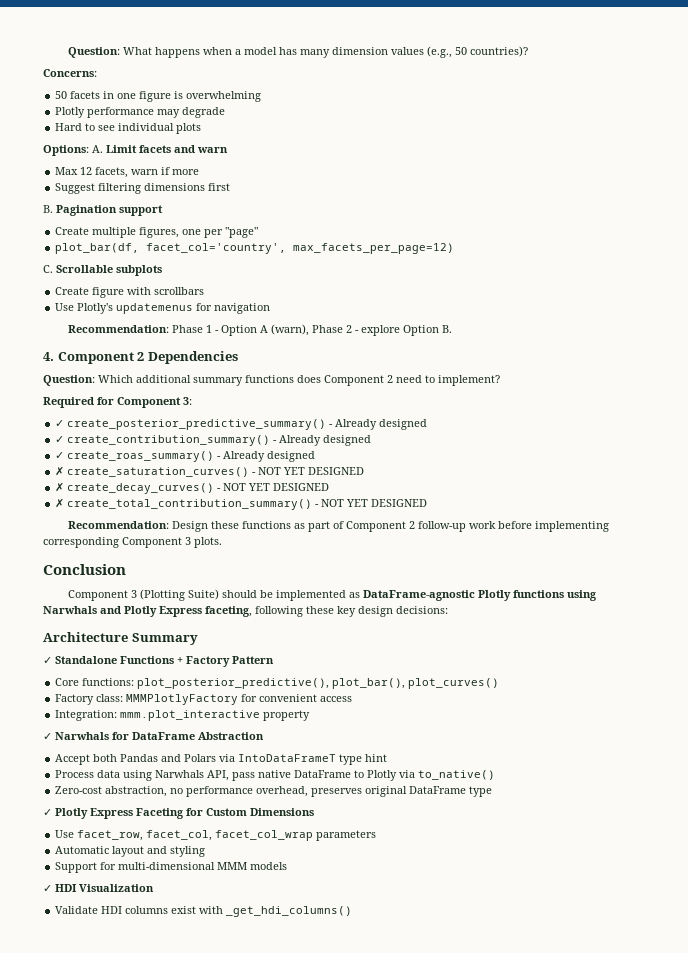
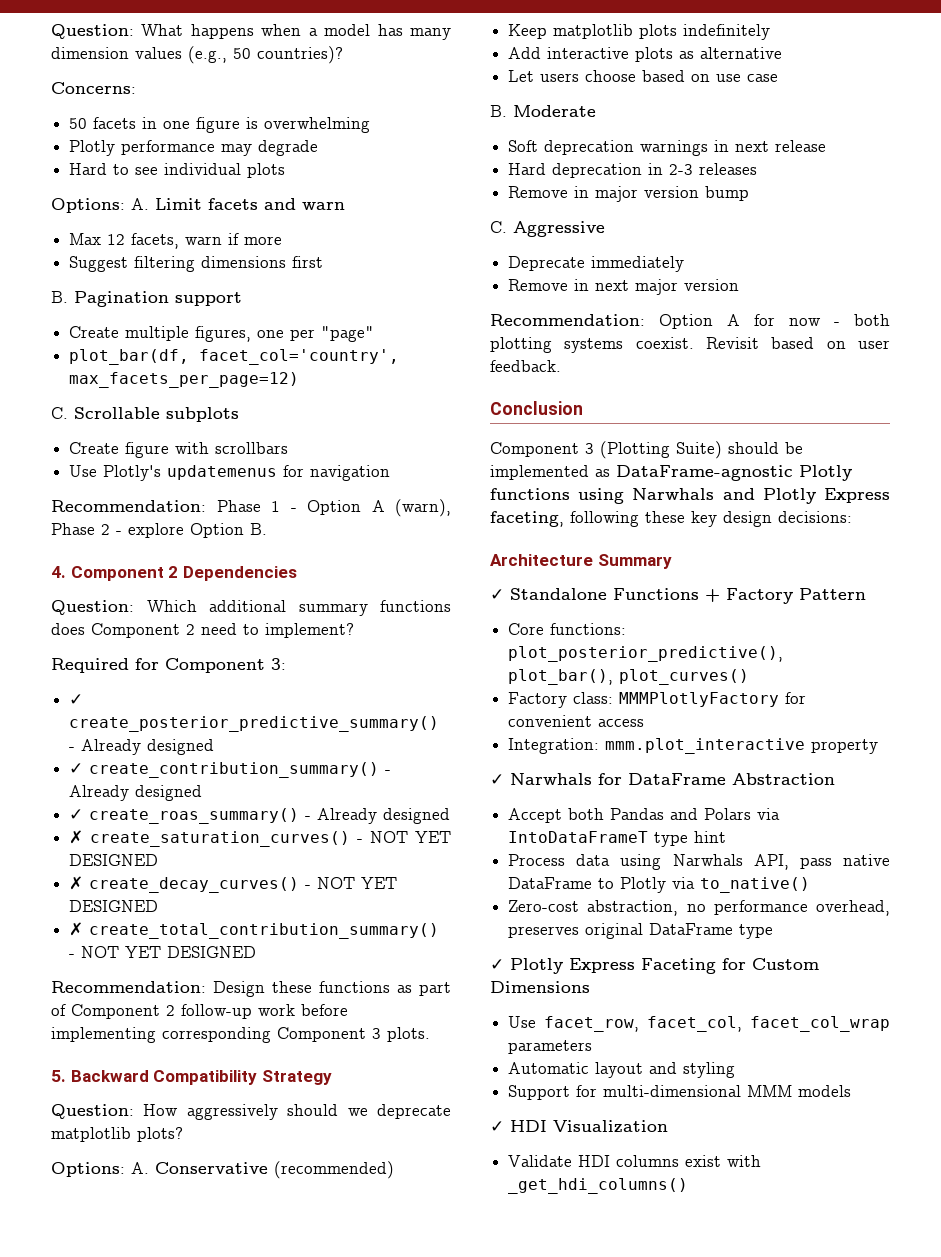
(222, 542) none -> [51,1070,332,1085] [51,1104,451,1120] [51,1127,183,1142] [51,1161,394,1179] [508,24,771,40] [508,47,783,62] [508,70,779,82] [490,105,596,117] [508,140,827,156] [508,163,758,178] [508,186,750,202] [490,221,605,237] [508,256,685,272] [508,279,740,295] [490,314,890,329] [490,337,890,353] [490,360,561,372] // 5. Backward Compatibility Strategy // Question: How aggressively should we deprecate matplotlib plots? // Options: A. Conservative (recommended) // Keep matplotlib plots indefinitely // Add interactive plots as alternative // Let users choose based on use case // B. Moderate // Soft deprecation warnings in next release // Hard deprecation in 2-3 releases // Remove in major version bump // C. Aggressive // Deprecate immediately // Remove in next major version // Recommendation: Option A for now - both plotting systems coexist. Revisit based on user feedback.

